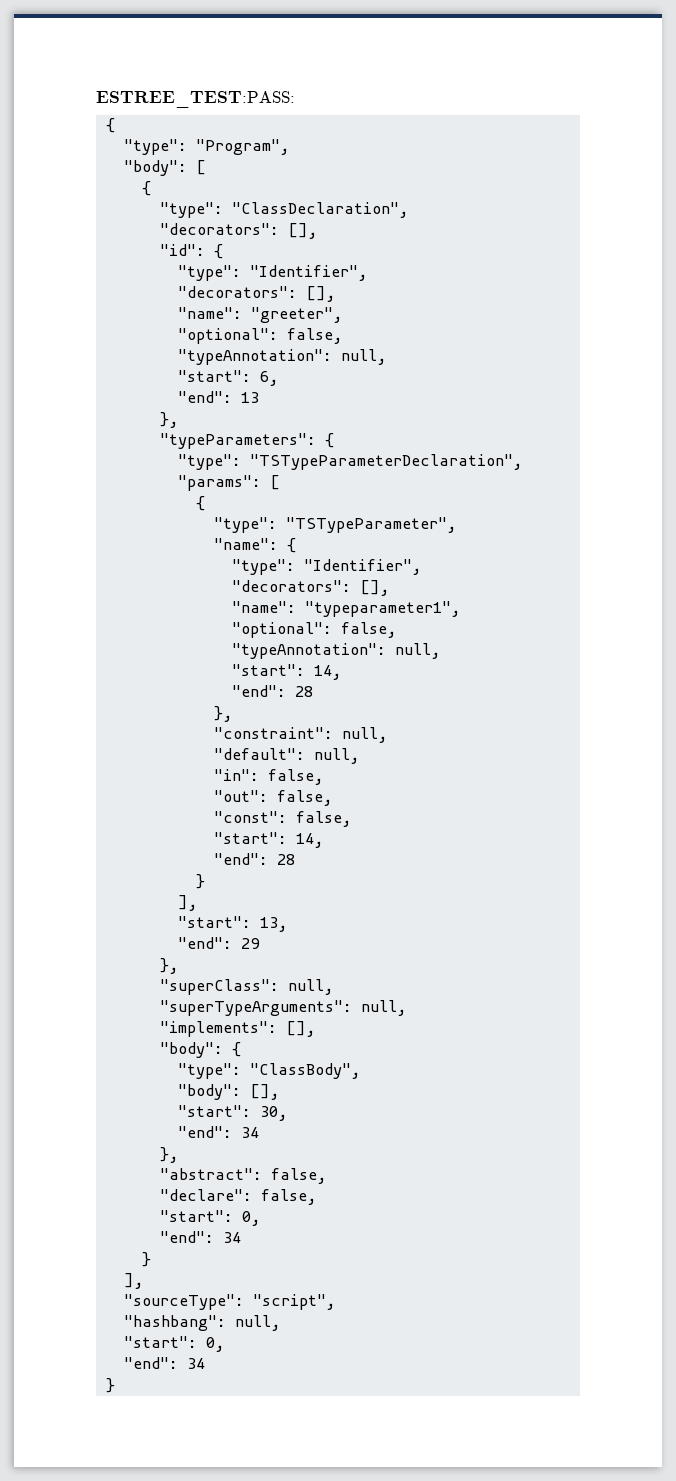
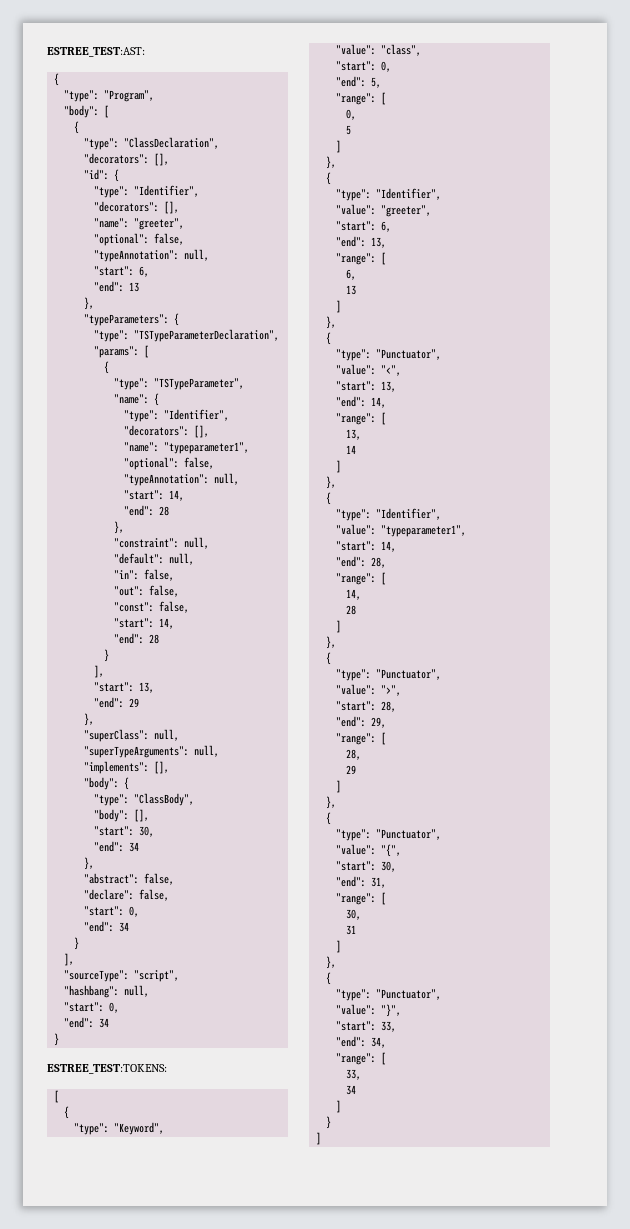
[96,91,295,108] ESTREE_TEST:PASS: -> [47,47,145,57] ESTREE_TEST:AST:
(115, 1385) none -> [47,1064,167,1074] [54,1090,60,1103] [64,1106,70,1119] [74,1122,165,1135] [336,44,422,56] [336,61,392,72] [336,76,382,88] [336,92,387,105] [346,109,357,120] [346,125,352,135] [336,140,342,153] [326,156,337,169] [326,172,332,185] [336,188,442,201] [336,204,432,217] [336,221,392,232] [336,236,387,248] [336,252,387,265] [346,269,357,280] [346,285,357,295] [336,300,342,313] [326,316,337,329] [326,332,332,345] [336,349,442,361] [336,364,402,376] [336,381,397,392] [336,396,387,408] [336,412,387,425] [346,429,362,440] [346,445,357,454] [336,460,342,473] [326,476,337,489] [326,492,332,505] [336,508,442,521] [336,524,467,537] [336,541,397,552] [336,556,387,568] [336,572,387,585] [346,589,362,600] [346,605,357,615] [336,620,342,633] [326,636,337,649] [326,652,332,665] [336,669,442,681] [336,684,402,696] [336,701,397,712] [336,716,387,728] [336,732,387,745] [346,749,362,760] [346,765,357,774] [336,780,342,793] [326,796,337,809] [326,812,332,825] [336,829,442,841] [336,844,402,857] [336,861,397,872] [336,876,387,888] [336,892,387,905] [346,909,362,920] [346,925,357,935] [336,940,342,953] [326,956,337,969] [326,972,332,985] [336,989,442,1001] [336,1004,402,1017] [336,1021,397,1032] [336,1036,387,1048] [336,1052,387,1065] [346,1069,362,1080] [346,1085,357,1095] [336,1100,342,1113] [326,1116,332,1129] [316,1132,322,1145] // ESTREE_TEST:TOKENS: // [ // { // "type": "Keyword", // "value": "class", // "start": 0, // "end": 5, // "range": [ // 0, // 5 // ] // }, // { // "type": "Identifier", // "value": "greeter", // "start": 6, // "end": 13, // "range": [ // 6, // 13 // ] // }, // { // "type": "Punctuator", // "value": "<", // "start": 13, // "end": 14, // "range": [ // 13, // 14 // ] // }, // { // "type": "Identifier", // "value": "typeparameter1", // "start": 14, // "end": 28, // "range": [ // 14, // 28 // ] // }, // { // "type": "Punctuator", // "value": ">", // "start": 28, // "end": 29, // "range": [ // 28, // 29 // ] // }, // { // "type": "Punctuator", // "value": "{", // "start": 30, // "end": 31, // "range": [ // 30, // 31 // ] // }, // { // "type": "Punctuator", // "value": "}", // "start": 33, // "end": 34, // "range": [ // 33, // 34 // ] // } // ]

